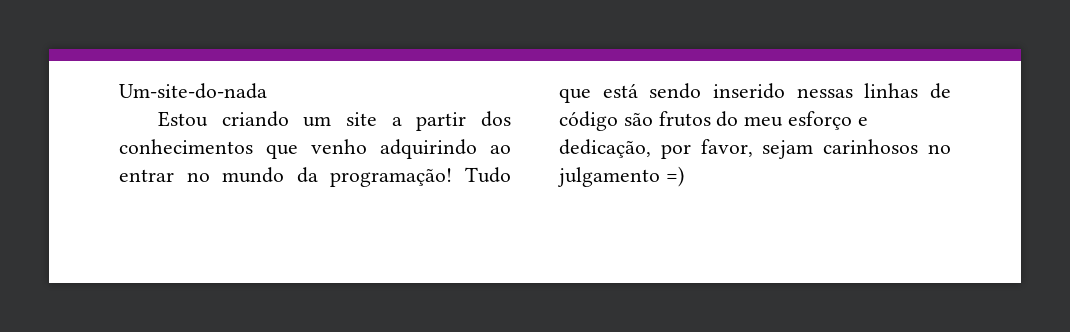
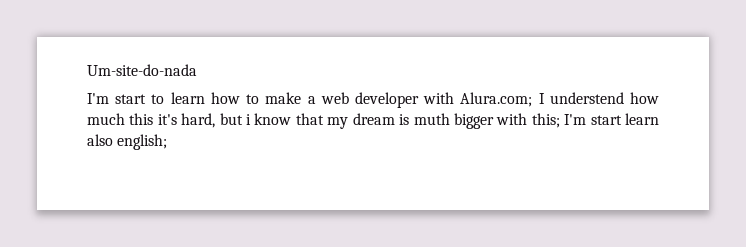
[157,111,512,131] [119,139,511,159] [119,167,511,187] [559,83,951,103] [559,111,868,131] [559,139,951,159] [557,166,684,187] Estou criando um site a partir dos conhecimentos que venho adquirindo ao entrar no mundo da programação! Tudo que está sendo inserido nessas linhas de código são frutos do meu esforço e dedicação, por favor, sejam carinhosos no julgamento =) -> [87,92,659,108] [87,113,660,129] [87,134,168,150] I'm start to learn how to make a web developer with Alura.com; I understend how much this it's hard, but i know that my dream is muth bigger with this; I'm start learn also english;

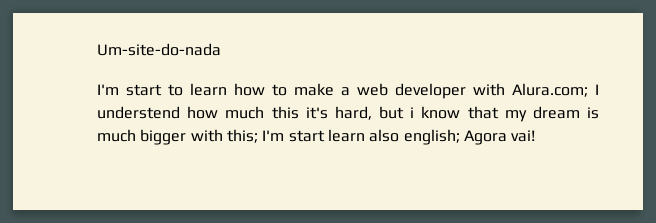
[413,113,450,125] muth -> [97,129,136,142] much
(168, 142) none -> [463,130,536,145] Agora vai!

